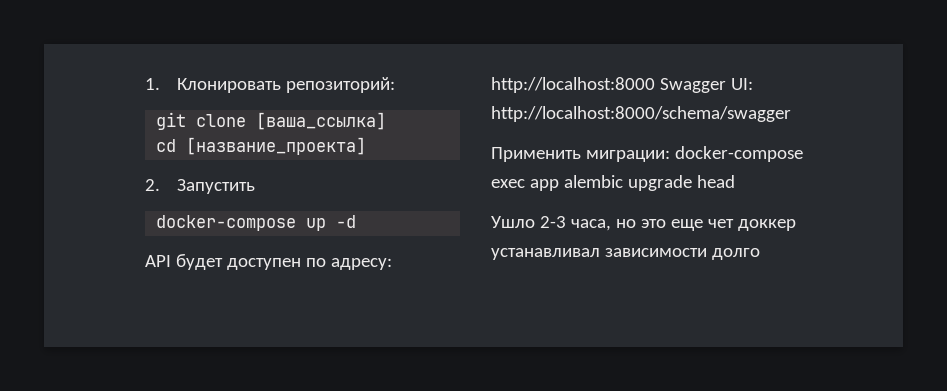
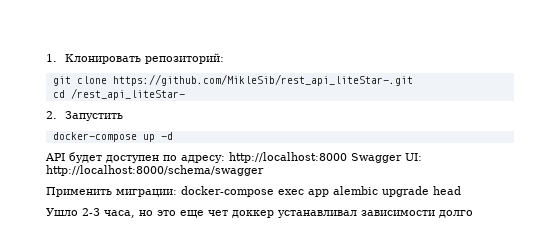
[256,112,387,130] [ваша_ссылка] -> [112,74,413,86] https://github.com/MikleSib/rest_api_liteStar-.git
[186,137,367,155] [название_проекта] -> [70,88,185,100] /rest_api_liteStar-

